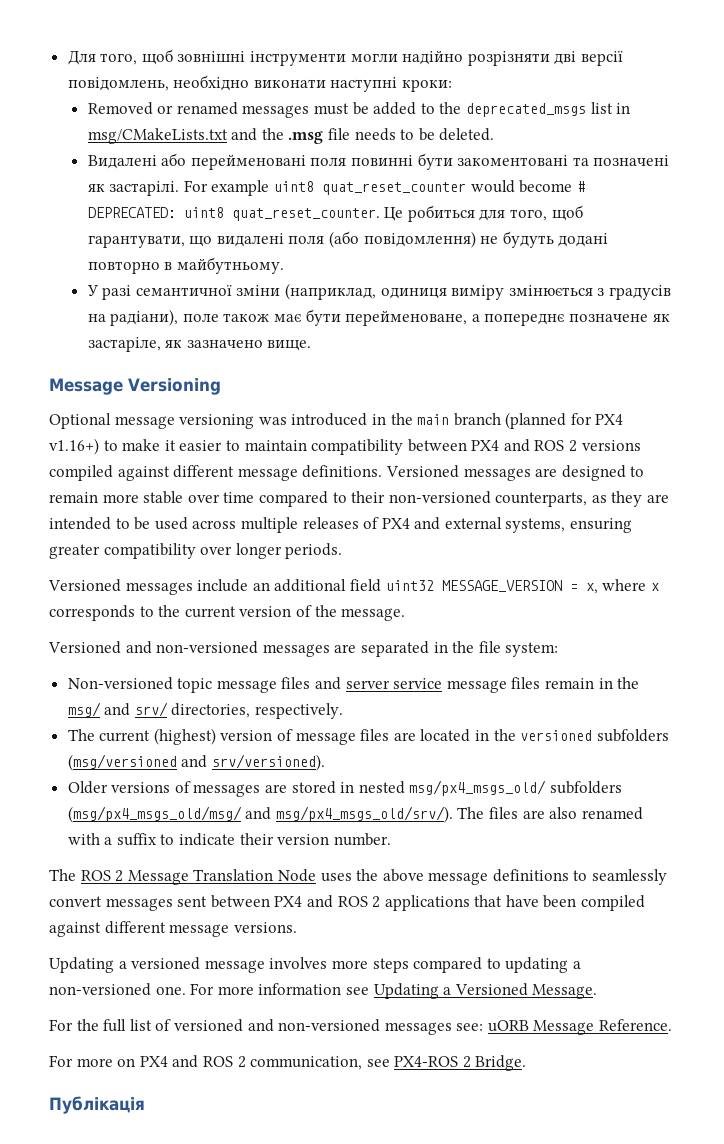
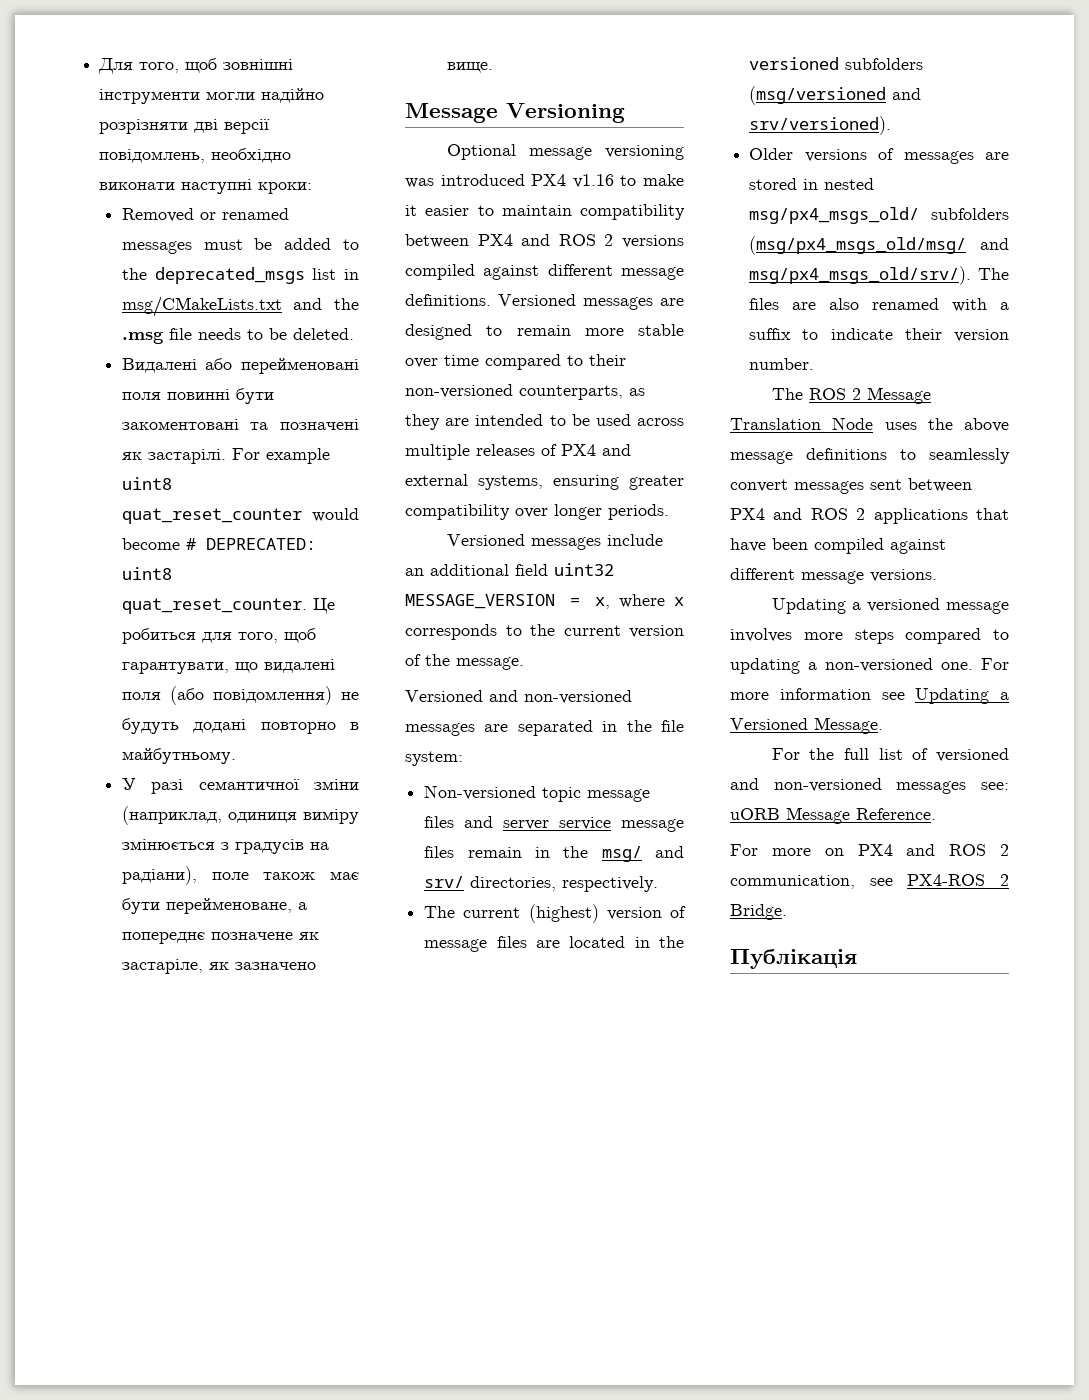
[371,412,624,429] [49,438,99,455] in the main branch (planned for PX4 v1.16+) -> [531,174,614,188] PX4 v1.16

